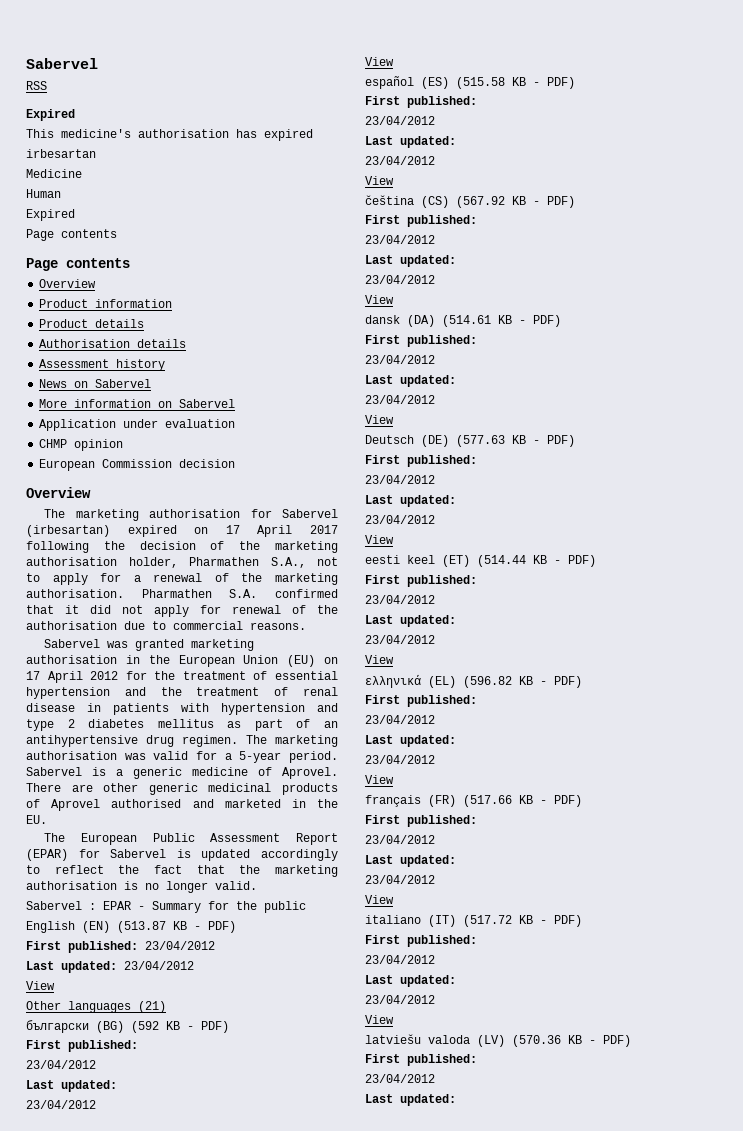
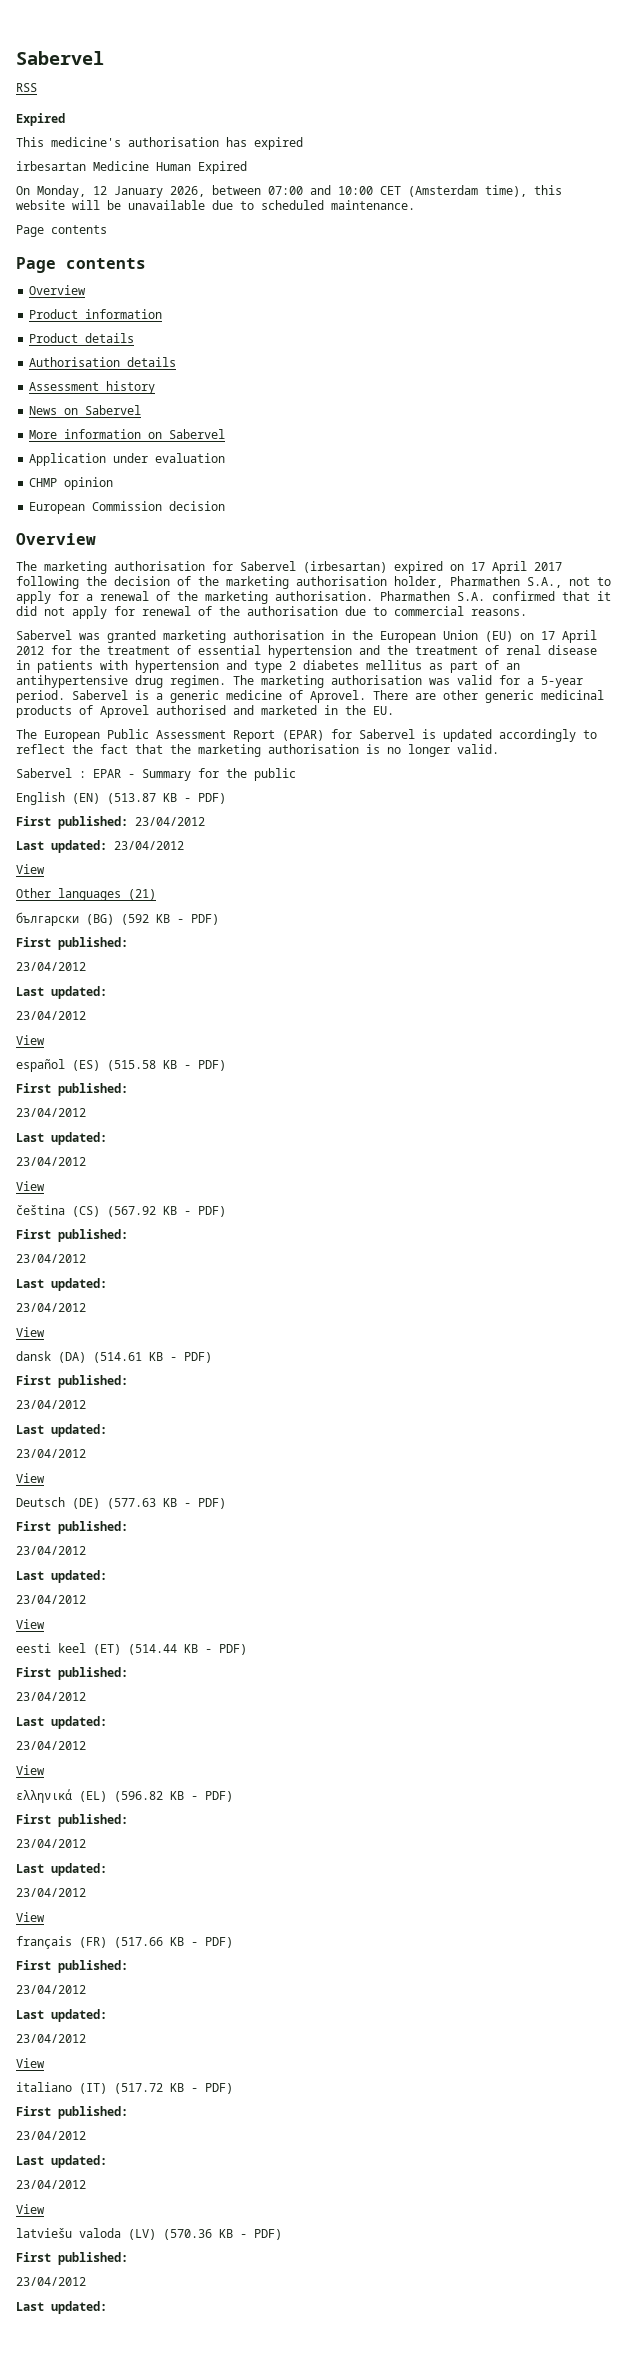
[26,169,82,178] [26,189,61,198] [26,209,75,221] // Medicine // Human // Expired -> [93,161,247,174] [16,185,562,198] [16,200,415,210] Medicine Human Expired // On Monday, 12 January 2026, between 07:00 and 10:00 CET (Amsterdam time), this website will be unavailable due to scheduled maintenance.

